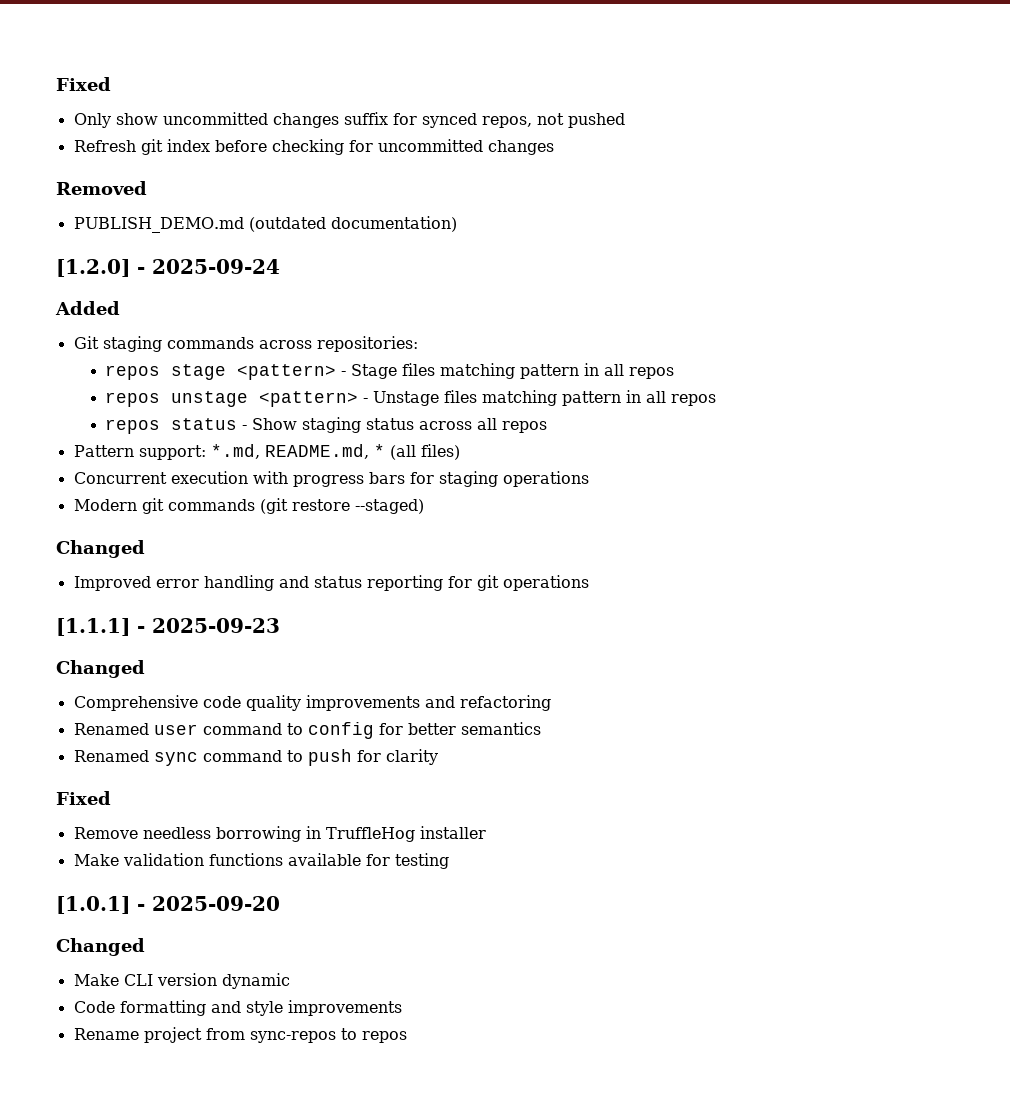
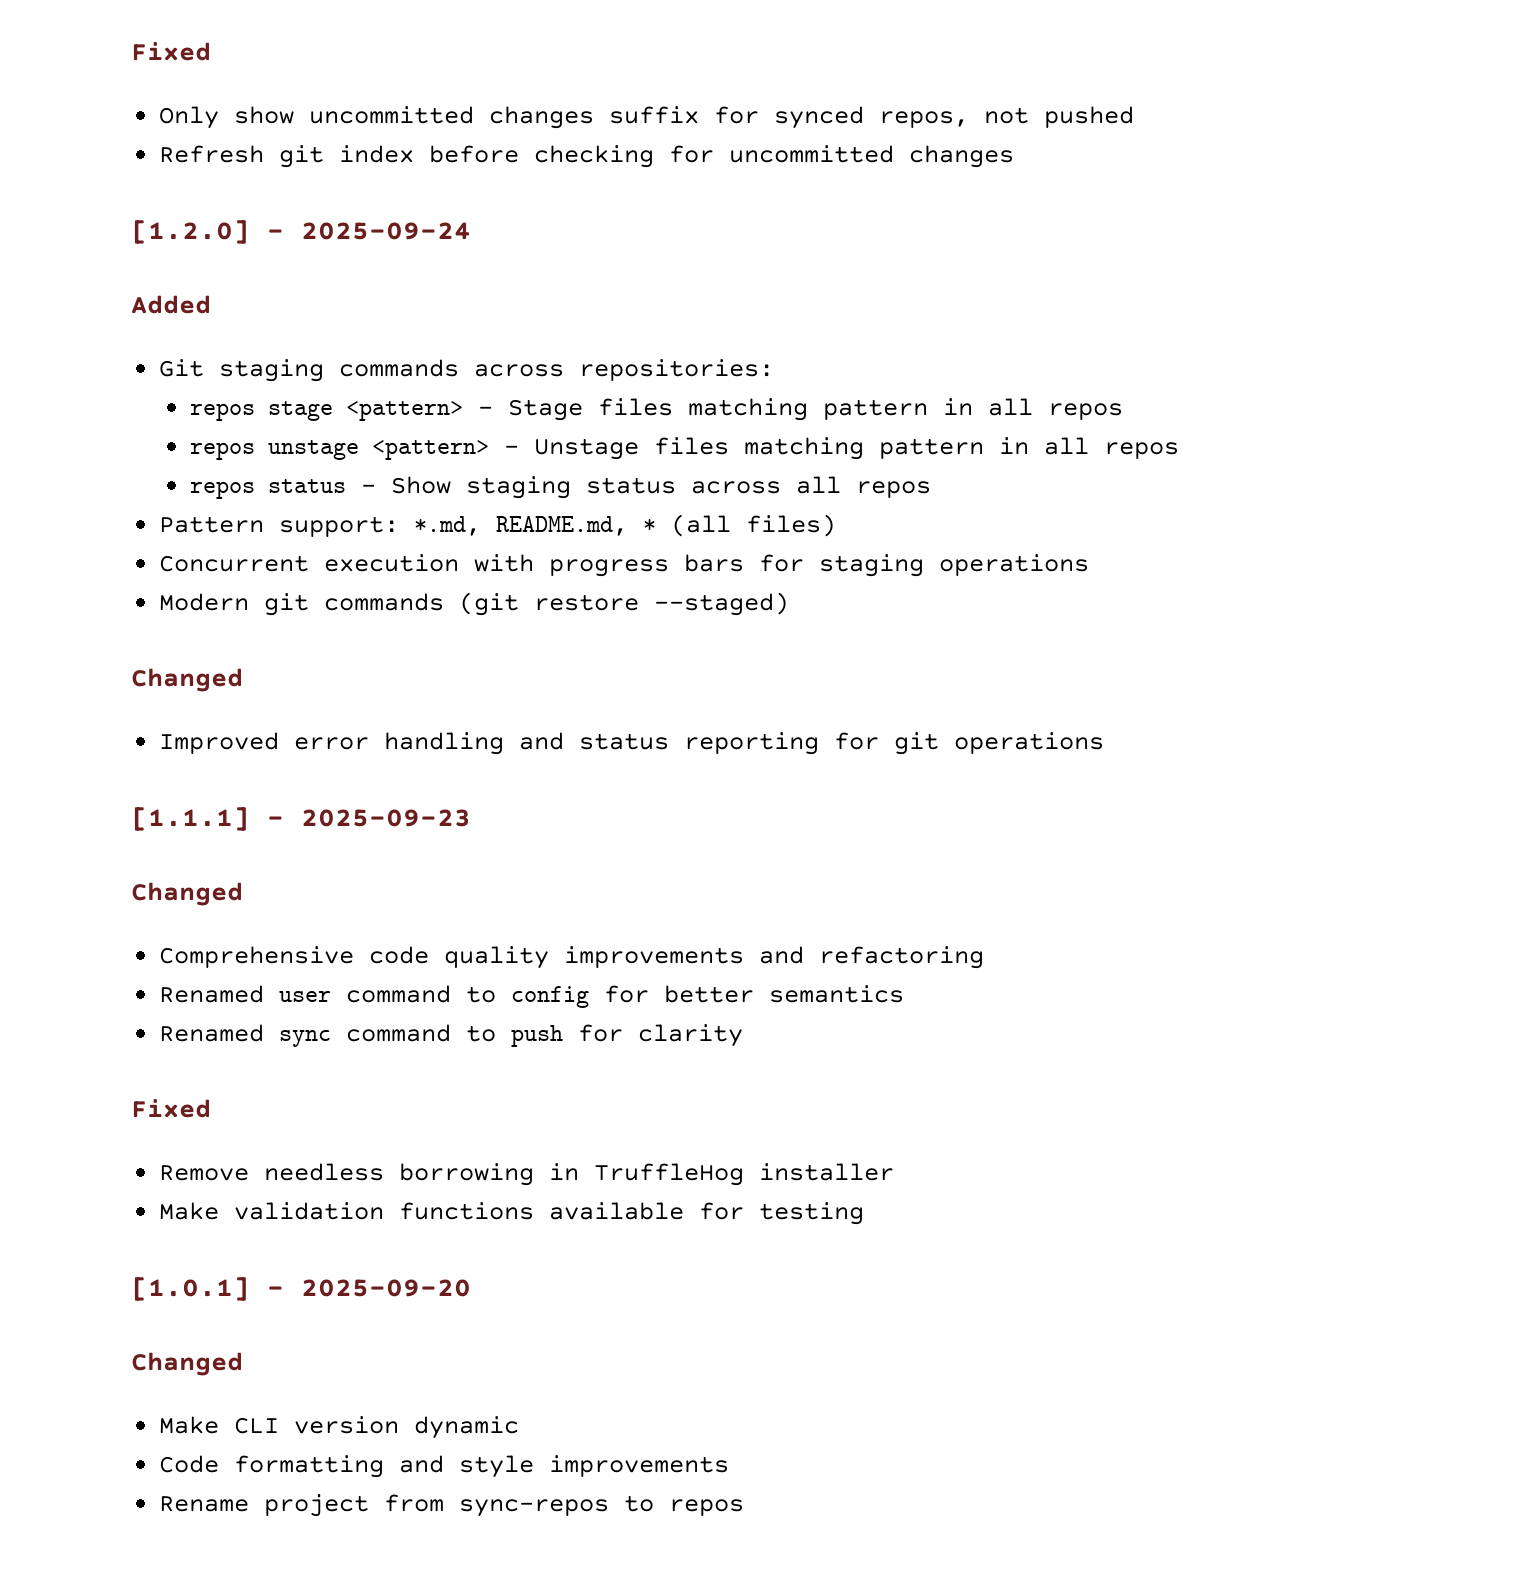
[56,181,147,195] [73,216,457,233] // Removed // PUBLISH_DEMO.md (outdated documentation) -> (1015, 156) none

